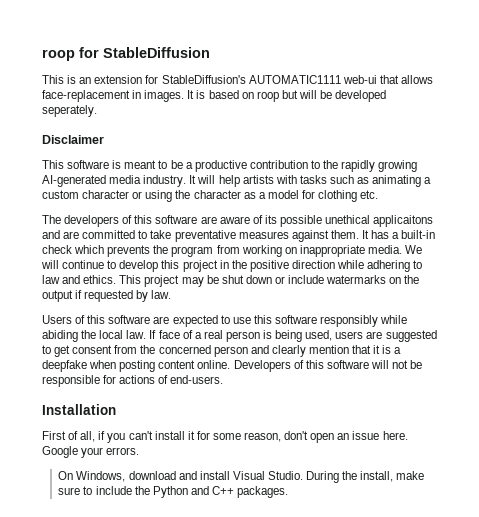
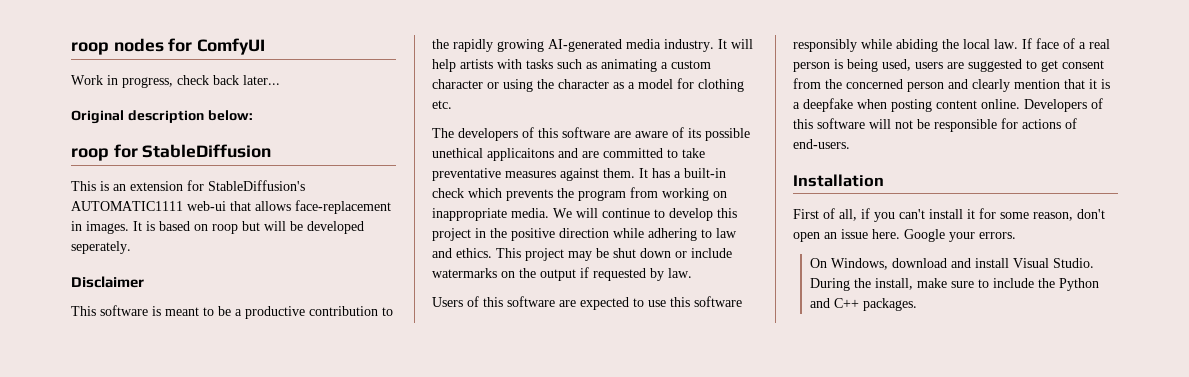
[42,49,75,61] roop -> [71,38,266,55] [71,75,280,88] [71,110,253,124] [71,148,109,161] roop nodes for ComfyUI // Work in progress, check back later... // Original description below: // roop

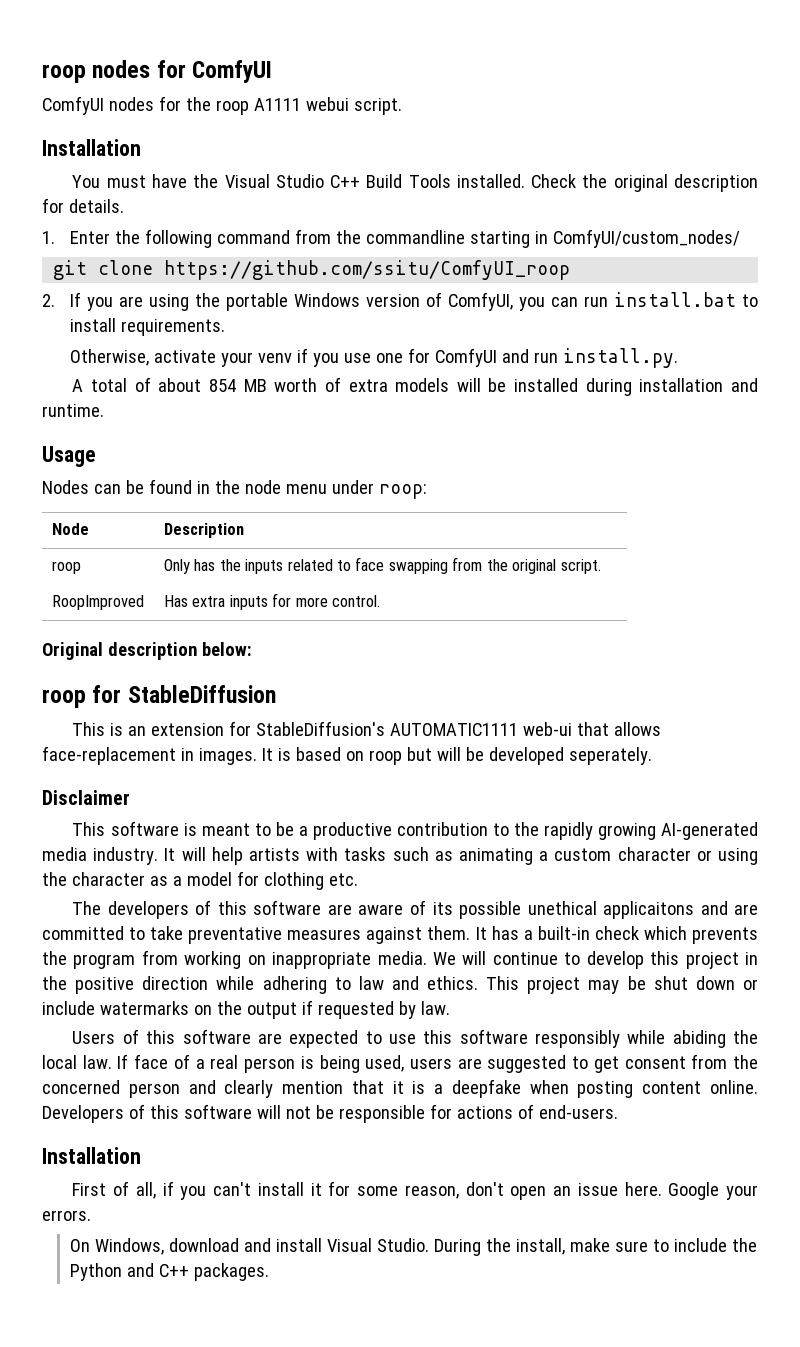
[71,75,280,88] Work in progress, check back later... -> [42,96,402,115] [42,139,141,156] [72,174,758,192] [42,198,124,213] [42,229,741,248] [53,260,571,280] [42,292,759,311] [70,318,226,336] [70,348,679,368] [72,377,758,396] [42,404,104,417] [42,446,96,467] [42,479,427,499] [51,523,89,535] [163,523,244,538] [51,561,81,574] [163,557,601,574] [51,595,144,610] [163,593,380,610] ComfyUI nodes for the roop A1111 webui script. // Installation // You must have the Visual Studio C++ Build Tools installed. Check the original description for details. // 1. Enter the following command from the commandline starting in ComfyUI/custom_nodes/ // git clone https://github.com/ssitu/ComfyUI_roop // 2. If you are using the portable Windows version of ComfyUI, you can run install.bat to install requirements. // Otherwise, activate your venv if you use one for ComfyUI and run install.py. // A total of about 854 MB worth of extra models will be installed during installation and runtime. // Usage // Nodes can be found in the node menu under roop: // Node | Description // roop | Only has the inputs related to face swapping from the original script. // RoopImproved | Has extra inputs for more control.

